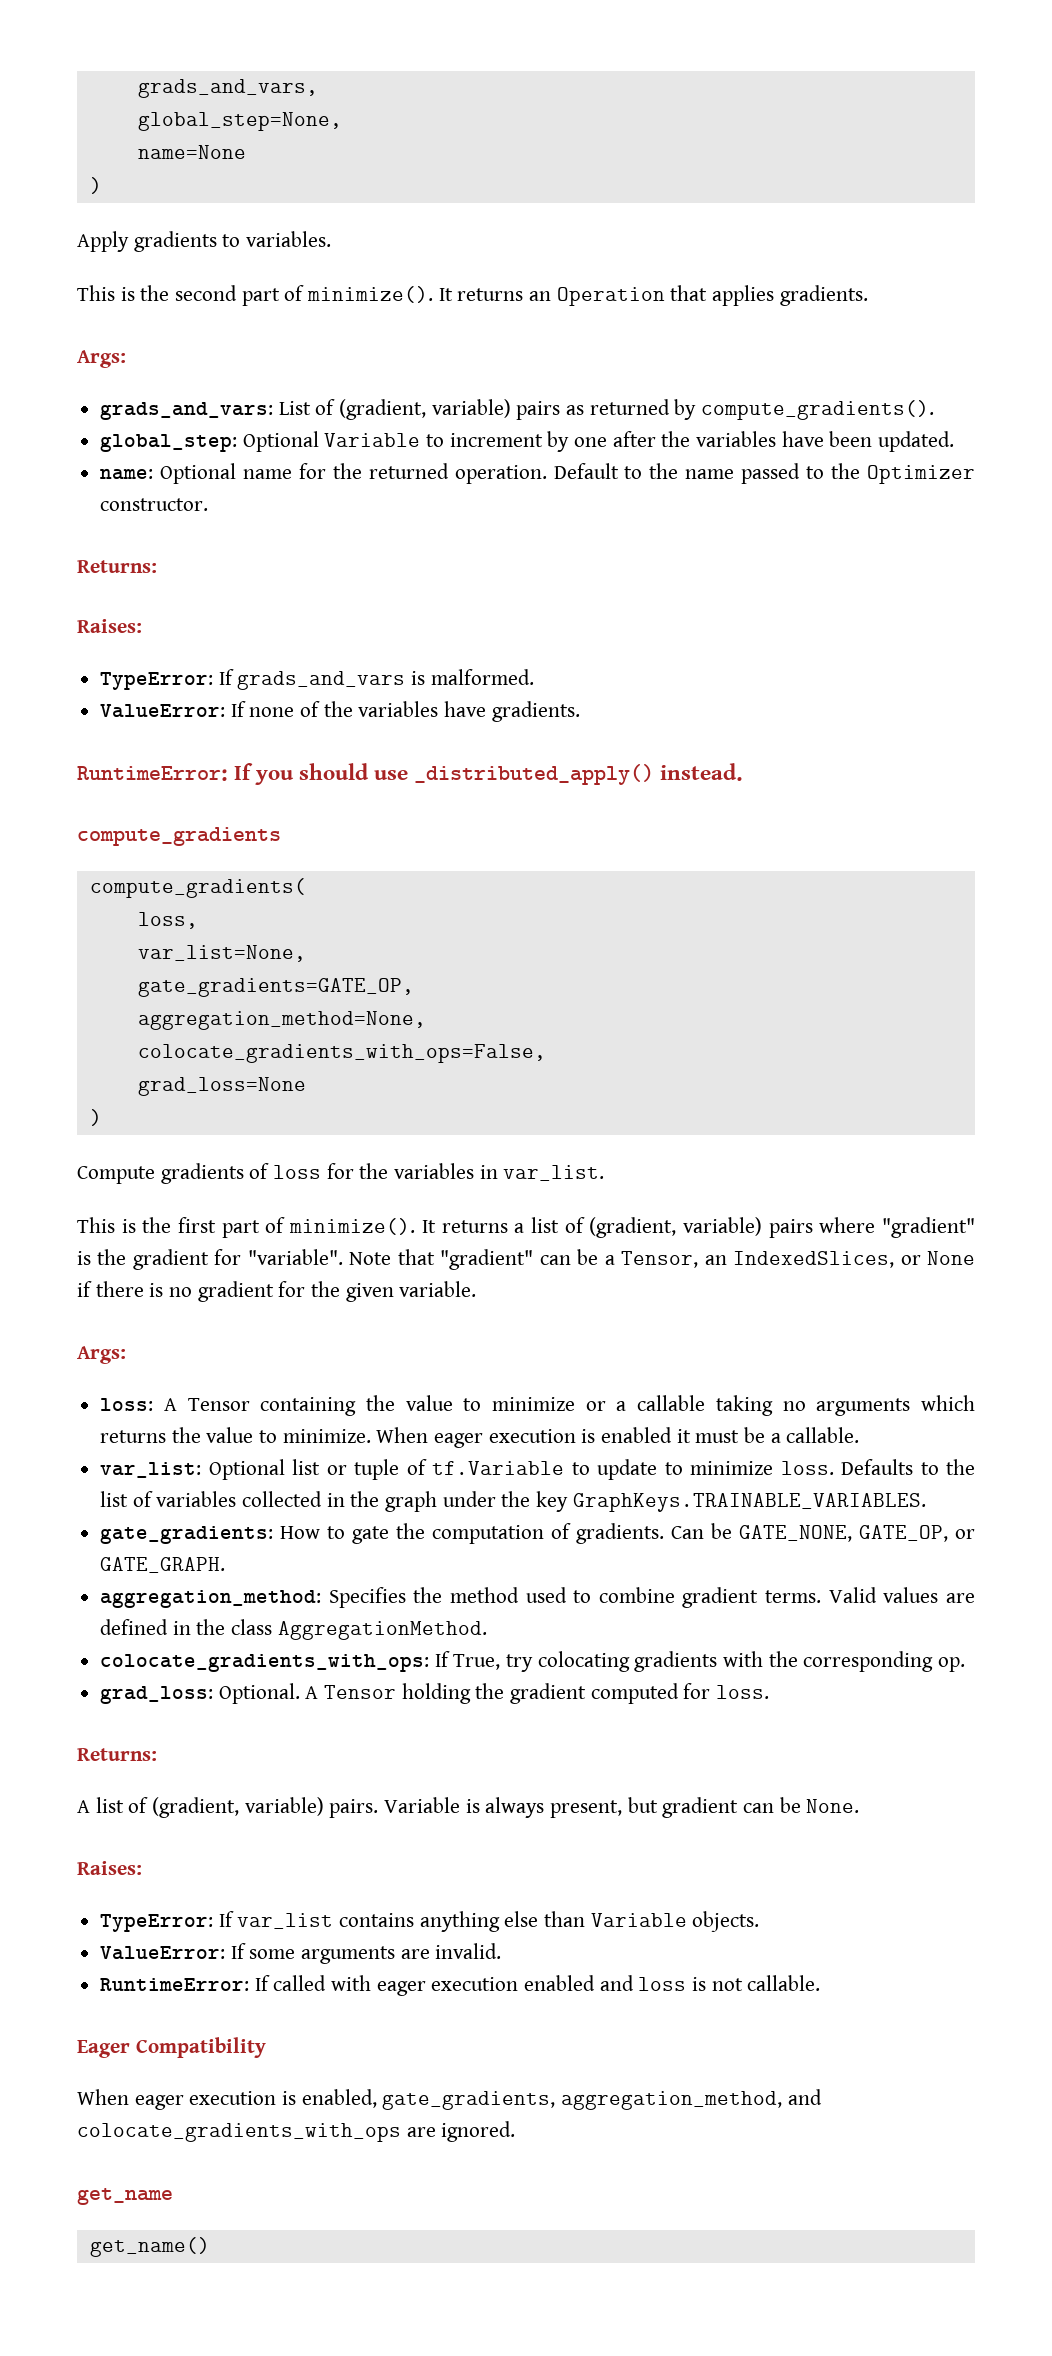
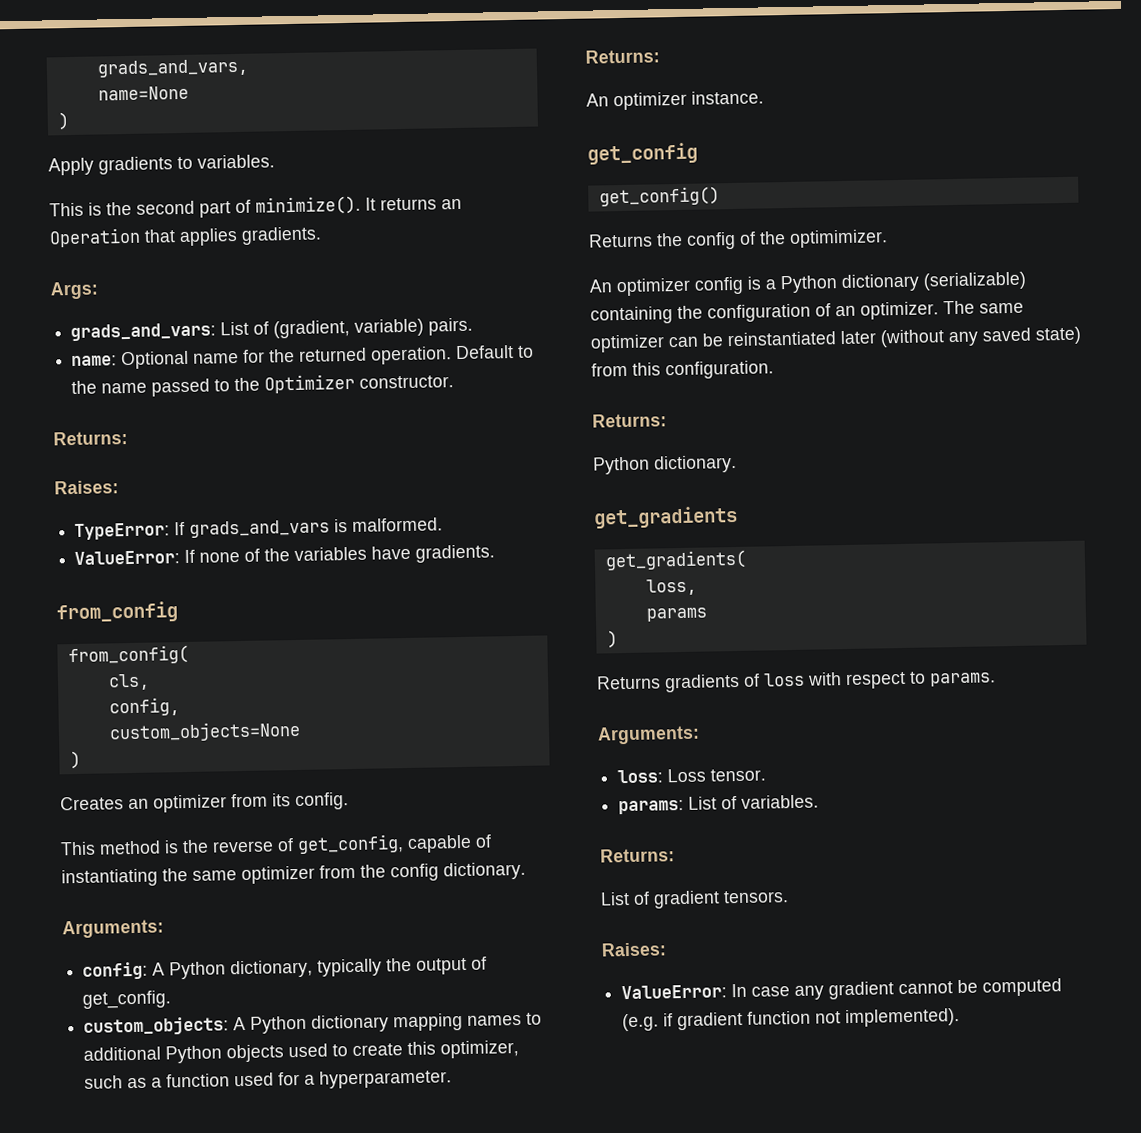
[137,112,342,131] // global_step=None, -> (249, 68) none
[516,399,935,420] [100,431,955,452] pairs as returned by compute_gradients(). // global_step: Optional Variable to increment by one after the variables have been updated. -> [428,317,474,336] pairs.
[77,763,744,785] [77,827,281,846] [89,878,306,898] [137,912,198,929] [137,945,306,962] [137,978,414,997] [137,1011,426,1030] [137,1044,546,1063] [137,1077,306,1096] [89,1109,102,1126] [77,1166,155,1184] RuntimeError: If you should use _distributed_apply() instead. // compute_gradients // compute_gradients( // loss, // var_list=None, // gate_gradients=GATE_OP, // aggregation_method=None, // colocate_gradients_with_ops=False, // grad_loss=None // ) // Compute -> [56,601,178,624] [67,644,189,666] [107,673,150,691] [108,697,180,717] [108,720,301,743] [69,750,81,770] [60,792,349,813] [60,834,492,856] [61,861,526,888] [62,919,164,939] [82,956,488,980] [82,990,172,1009] [83,1012,543,1036] [83,1040,520,1064] [84,1069,453,1089] [585,49,660,64] [586,90,764,111] [587,142,698,165] [598,186,720,207] [588,229,888,250] [589,271,1027,297] [590,300,1024,325] [590,326,1082,353] [591,360,774,380] [592,413,667,428] [593,454,737,475] [593,505,738,529] [604,549,747,571] [645,578,697,596] [645,607,708,622] [606,630,618,649] [597,675,661,690] from_config // from_config( // cls, // config, // custom_objects=None // ) // Creates an optimizer from its config. // This method is the reverse of get_config, capable of instantiating the same optimizer from the config dictionary. // Arguments: // config: A Python dictionary, typically the output of get_config. // custom_objects: A Python dictionary mapping names to additional Python objects used to create this optimizer, such as a function used for a hyperparameter. // Returns: // An optimizer instance. // get_config // get_config() // Returns the config of the optimimizer. // An optimizer config is a Python dictionary (serializable) containing the configuration of an optimizer. The same optimizer can be reinstantiated later (without any saved state) from this configuration. // Returns: // Python dictionary. // get_gradients // get_gradients( // loss, // params // ) // Returns
[326,1163,605,1181] [77,1217,975,1238] [77,1249,976,1270] [77,1281,477,1302] [77,1346,126,1364] [100,1395,975,1416] [100,1427,860,1448] [100,1459,975,1480] [100,1491,926,1512] [100,1523,976,1544] [100,1557,226,1573] [100,1587,975,1608] [100,1619,487,1640] [100,1651,966,1672] [100,1683,770,1704] [77,1748,157,1761] [77,1797,860,1818] [77,1861,142,1875] [100,1911,760,1932] [100,1943,502,1964] [100,1975,821,1996] [77,2037,266,2058] [77,2089,822,2110] [77,2121,516,2142] [77,2188,173,2205] [89,2237,210,2257] for the variables in var_list. // This is the first part of minimize(). It returns a list of (gradient, variable) pairs where "gradient" is the gradient for "variable". Note that "gradient" can be a Tensor, an IndexedSlices, or None if there is no gradient for the given variable. // Args: // loss: A Tensor containing the value to minimize or a callable taking no arguments which returns the value to minimize. When eager execution is enabled it must be a callable. // var_list: Optional list or tuple of tf.Variable to update to minimize loss. Defaults to the list of variables collected in the graph under the key GraphKeys.TRAINABLE_VARIABLES. // gate_gradients: How to gate the computation of gradients. Can be GATE_NONE, GATE_OP, or GATE_GRAPH. // aggregation_method: Specifies the method used to combine gradient terms. Valid values are defined in the class AggregationMethod. // colocate_gradients_with_ops: If True, try colocating gradients with the corresponding op. // grad_loss: Optional. A Tensor holding the gradient computed for loss. // Returns: // A list of (gradient, variable) pairs. Variable is always present, but gradient can be None. // Raises: // TypeError: If var_list contains anything else than Variable objects. // ValueError: If some arguments are invalid. // RuntimeError: If called with eager execution enabled and loss is not callable. // Eager Compatibility // When eager execution is enabled, gate_gradients, aggregation_method, and colocate_gradients_with_ops are ignored. // get_name // get_name() -> [807,671,996,690] [597,725,700,745] [617,768,767,784] [618,794,820,815] [600,848,675,863] [600,890,789,909] [601,942,667,957] [621,978,1063,1000] [622,1008,961,1032] with respect to params. // Arguments: // loss: Loss tensor. // params: List of variables. // Returns: // List of gradient tensors. // Raises: // ValueError: In case any gradient cannot be computed (e.g. if gradient function not implemented).

